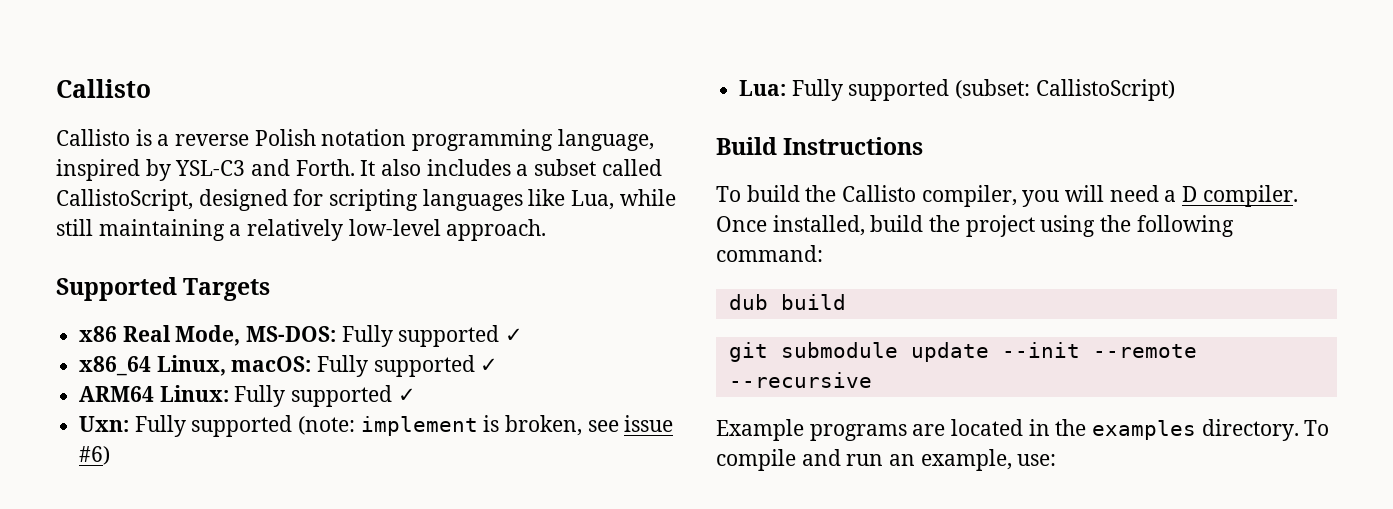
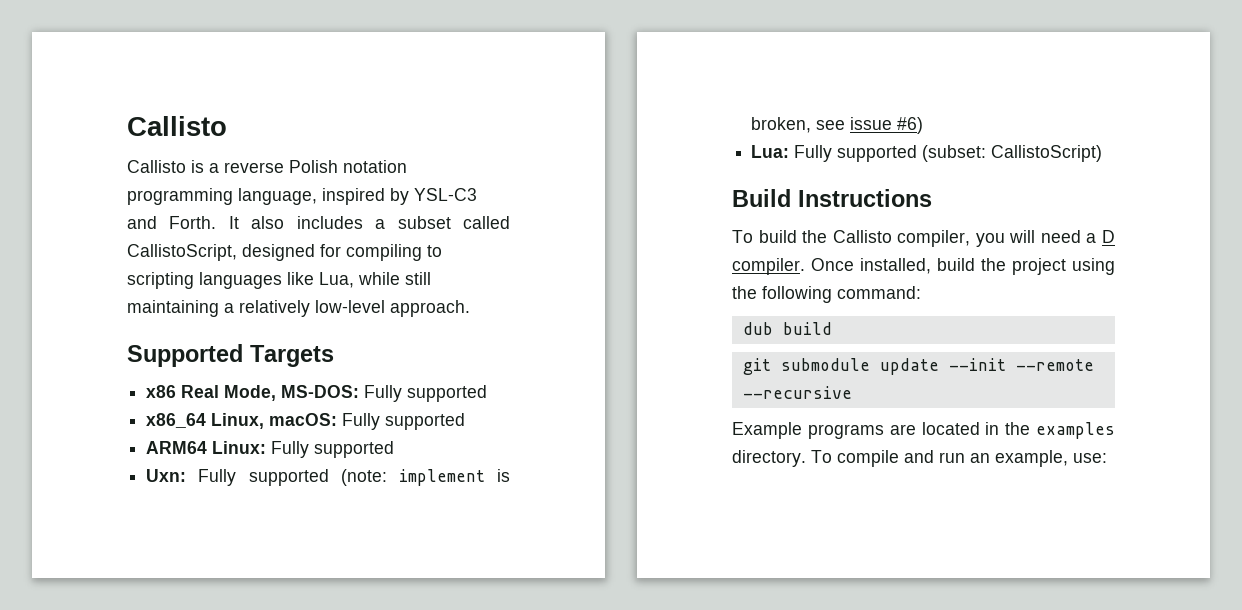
(324, 197) none -> [346,244,442,261] compiling to
[505,328,524,342] ✓ -> (488, 393) none
[480,358,499,372] ✓ -> (466, 421) none
[397,388,416,402] ✓ -> (395, 449) none

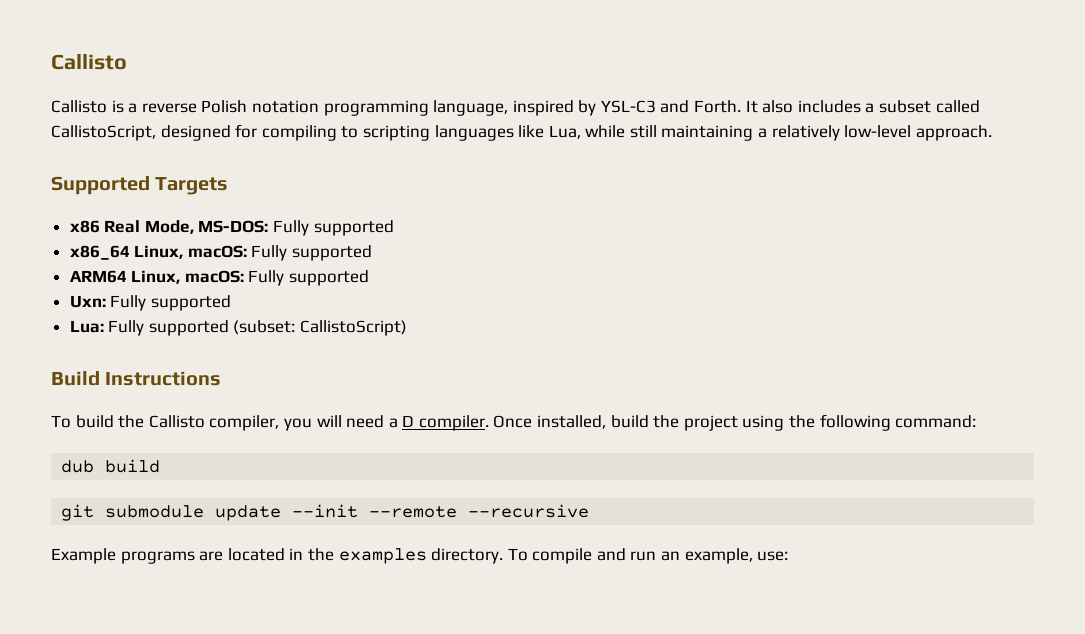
[212,441,267,454] Linux: -> [131,270,244,284] Linux, macOS:
[340,469,510,486] [751,117,924,134] (note: implement is broken, see issue #6) -> (231, 303) none

